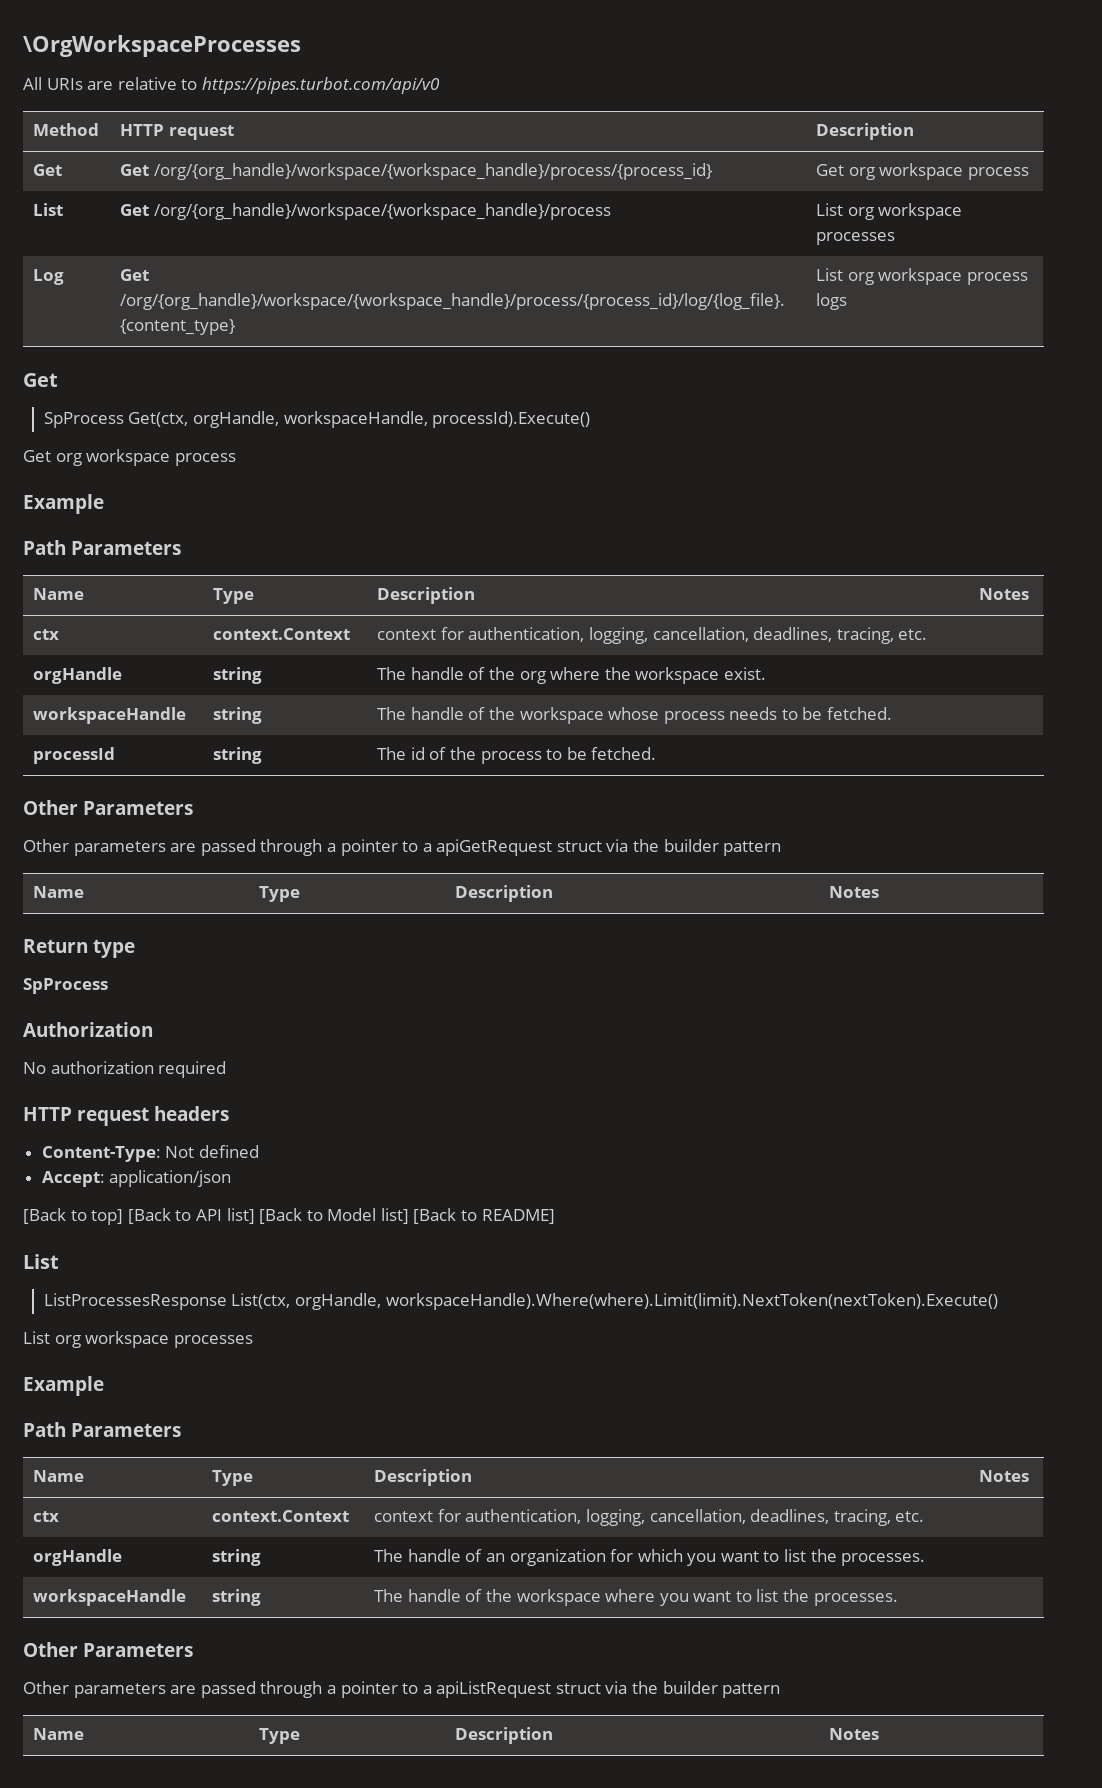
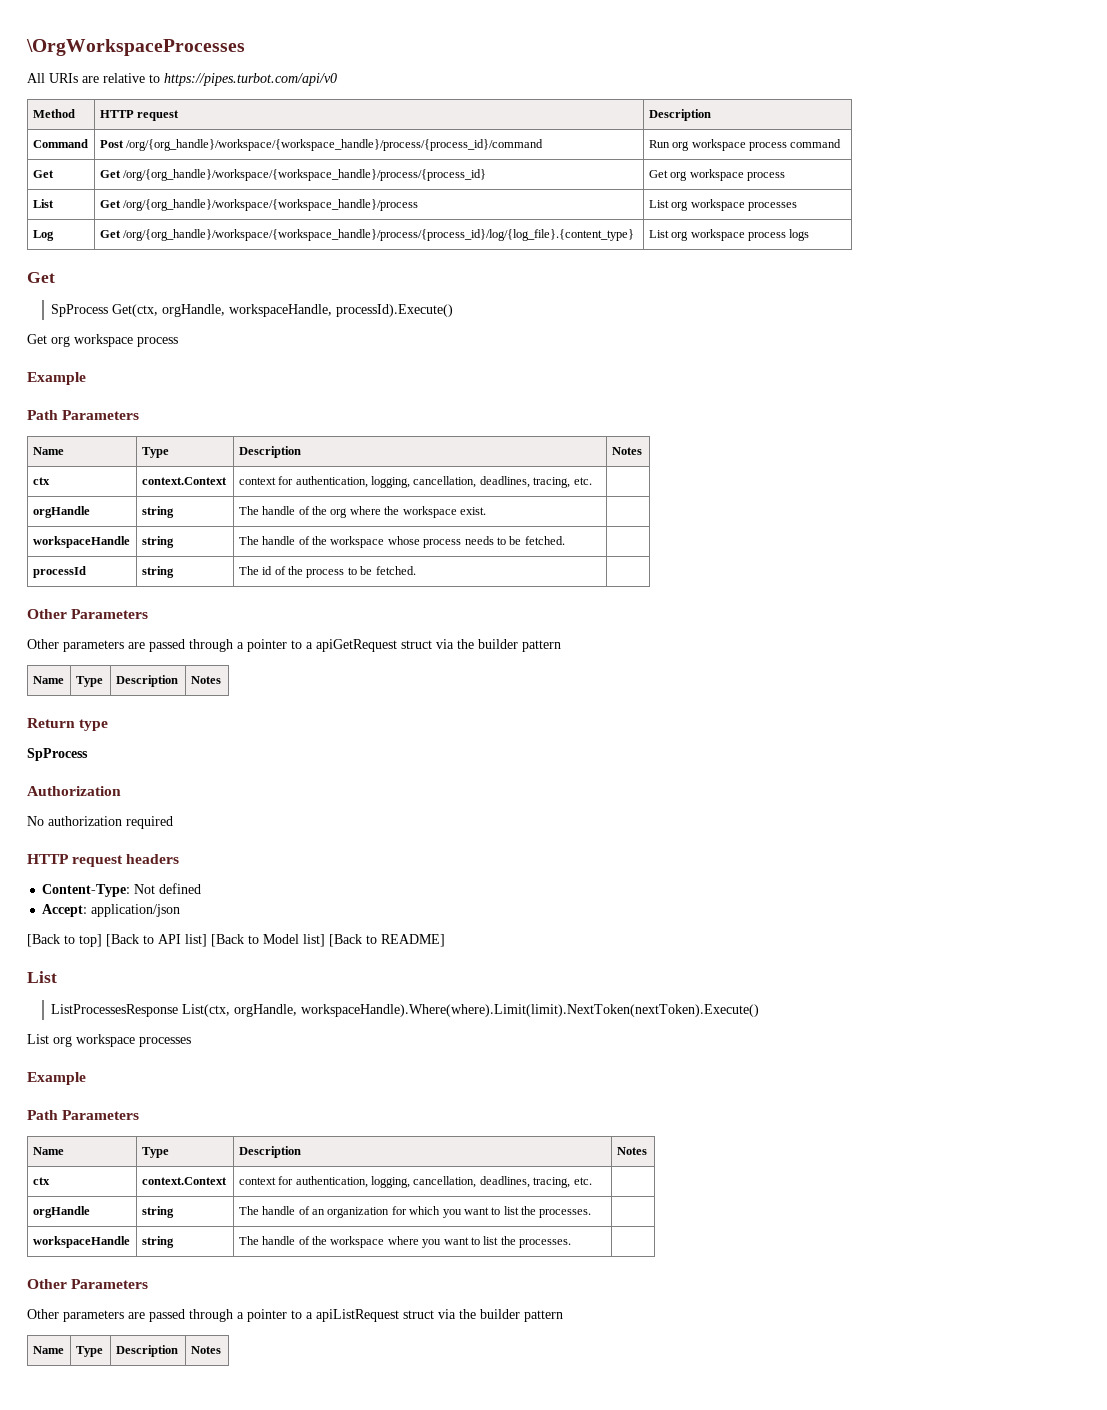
(915, 131) none -> [32,139,88,148] [99,139,544,151] [648,139,842,151] // Command | Post /org/{org_handle}/workspace/{workspace_handle}/process/{process_id}/command | Run org workspace process command

